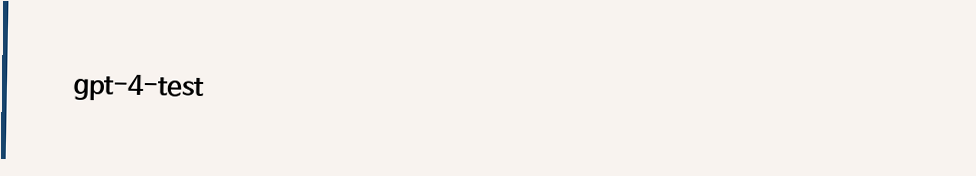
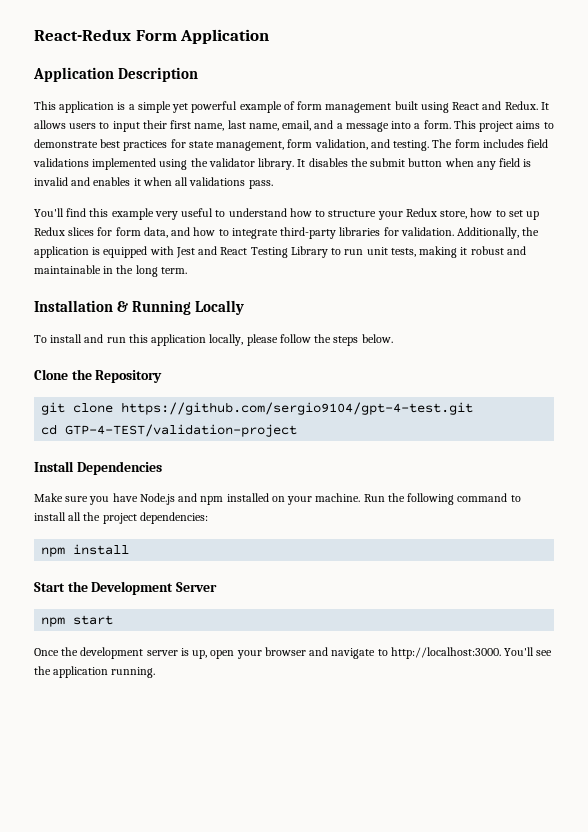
[73,73,205,103] gpt-4-test -> [34,29,270,44] [33,67,199,82] [34,101,549,113] [34,120,554,132] [34,139,549,151] [33,158,532,170] [34,177,273,189] [34,208,540,220] [34,227,540,239] [34,246,526,258] [34,265,187,277] [34,300,245,315] [34,334,393,346] [34,369,163,383] [41,402,474,415] [41,424,298,437] [34,461,162,475] [34,493,521,505] [34,512,208,524] [41,544,130,557] [34,581,217,595] [41,615,114,627] [34,647,553,659] [34,666,156,678] React-Redux Form Application // Application Description // This application is a simple yet powerful example of form management built using React and Redux. It allows users to input their first name, last name, email, and a message into a form. This project aims to demonstrate best practices for state management, form validation, and testing. The form includes field validations implemented using the validator library. It disables the submit button when any field is invalid and enables it when all validations pass. // You'll find this example very useful to understand how to structure your Redux store, how to set up Redux slices for form data, and how to integrate third-party libraries for validation. Additionally, the application is equipped with Jest and React Testing Library to run unit tests, making it robust and maintainable in the long term. // Installation & Running Locally // To install and run this application locally, please follow the steps below. // Clone the Repository // git clone https://github.com/sergio9104/gpt-4-test.git // cd GTP-4-TEST/validation-project // Install Dependencies // Make sure you have Node.js and npm installed on your machine. Run the following command to install all the project dependencies: // npm install // Start the Development Server // npm start // Once the development server is up, open your browser and navigate to http://localhost:3000. You'll see the application running.

